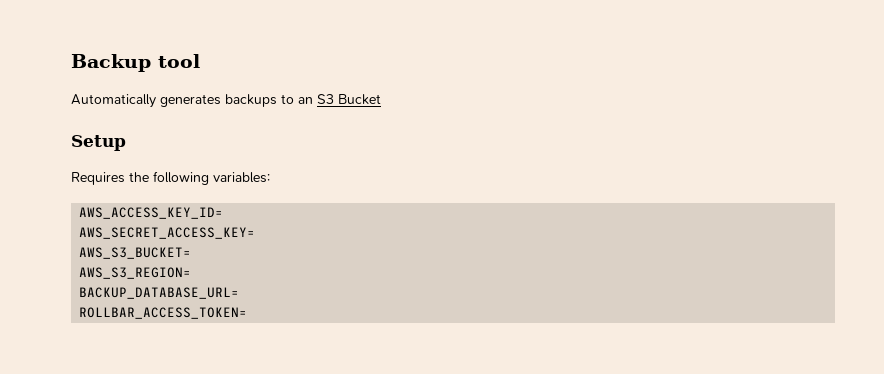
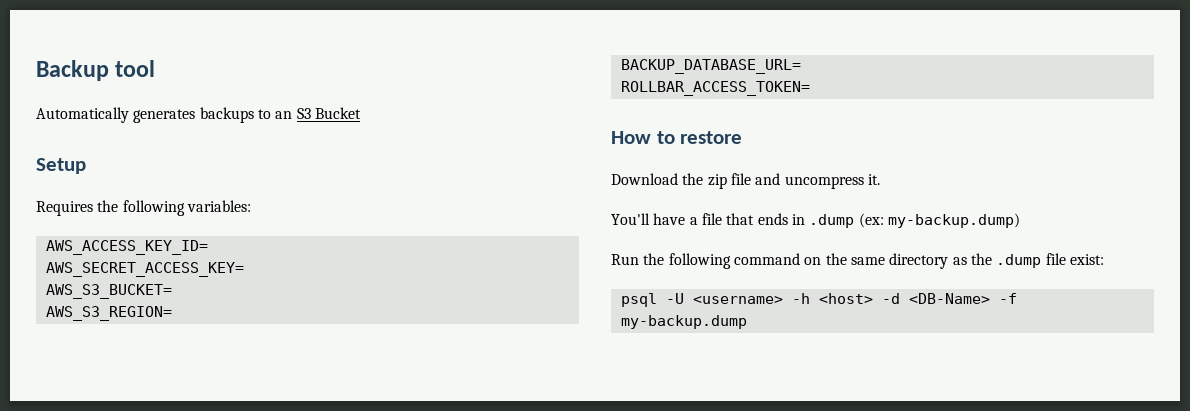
(248, 313) none -> [611,131,743,144] [611,173,880,189] [611,213,1020,228] [611,253,1104,269] [620,293,1017,307] [620,315,747,329] // How to restore // Download the zip file and uncompress it. // You'll have a file that ends in .dump (ex: my-backup.dump) // Run the following command on the same directory as the .dump file exist: // psql -U <username> -h <host> -d <DB-Name> -f my-backup.dump

